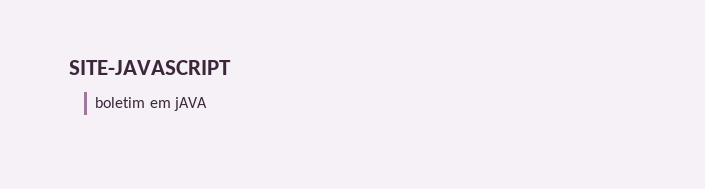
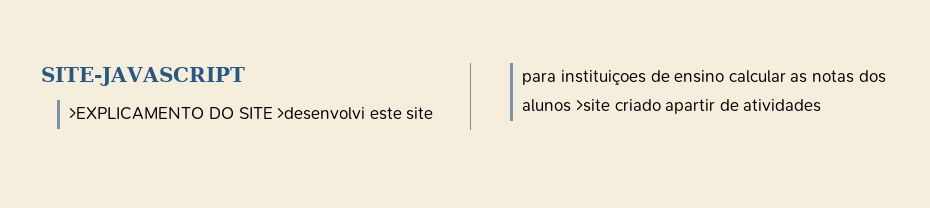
[95,97,207,111] boletim em jAVA -> [69,107,434,120] [522,70,886,85] [522,99,822,114] >EXPLICAMENTO DO SITE >desenvolvi este site para instituiçoes de ensino calcular as notas dos alunos >site criado apartir de atividades

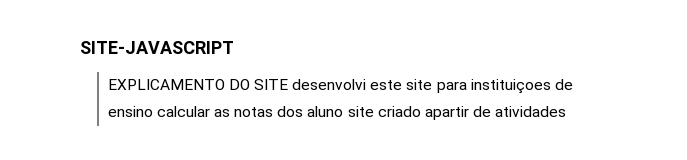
[69,107,205,120] >EXPLICAMENTO -> [107,79,225,90] EXPLICAMENTO
[277,107,366,120] >desenvolvi -> [292,79,367,90] desenvolvi
[522,99,610,112] alunos >site -> [307,106,374,117] aluno site

